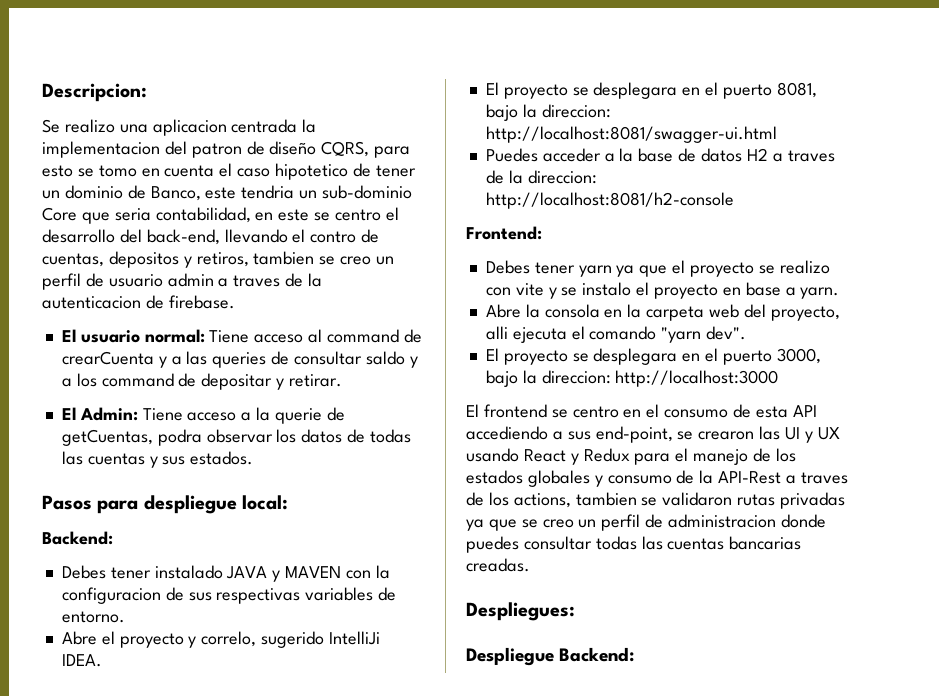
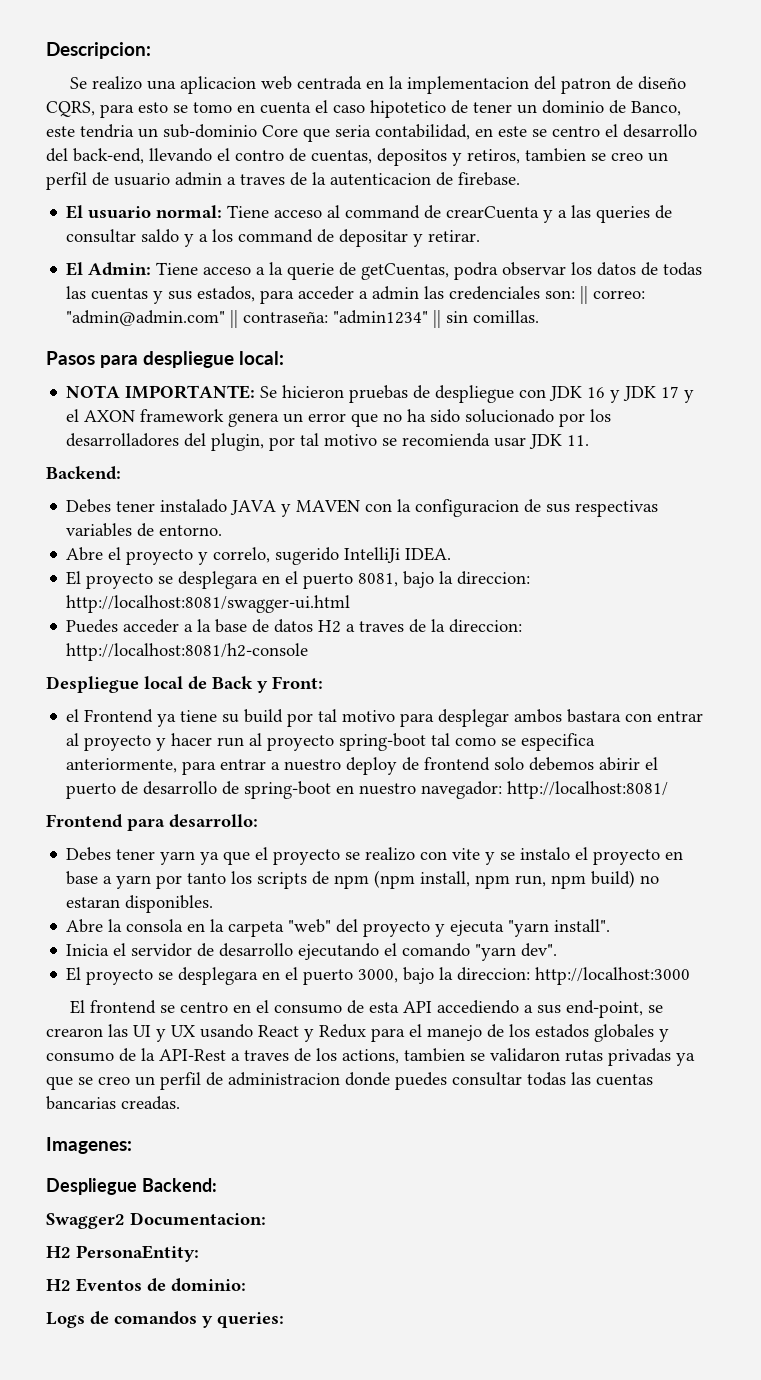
[231,119,298,133] centrada -> [261,76,385,90] web centrada en
[190,451,254,465] [42,495,289,514] estados. // Pasos para despliegue local: -> [197,286,646,304] [66,310,540,328] [46,351,284,368] [66,385,695,403] [66,409,612,427] [66,433,590,451] estados, para acceder a admin las credenciales son: || correo: "admin@admin.com" || contraseña: "admin1234" || sin comillas. // Pasos para despliegue local: // NOTA IMPORTANTE: Se hicieron pruebas de despliegue con JDK 16 y JDK 17 y el AXON framework genera un error que no ha sido solucionado por los desarrolladores del plugin, por tal motivo se recomienda usar JDK 11.
[466,226,542,240] Frontend: -> [46,676,323,693] [66,709,704,727] [66,733,596,751] [66,757,659,775] [66,781,669,799] [46,814,258,831] Despliegue local de Back y Front: // el Frontend ya tiene su build por tal motivo para desplegar ambos bastara con entrar al proyecto y hacer run al proyecto spring-boot tal como se especifica anteriormente, para entrar a nuestro deploy de frontend solo debemos abirir el puerto de desarrollo de spring-boot en nuestro navegador: http://localhost:8081/ // Frontend para desarrollo:
[800,287,840,299] yarn. -> [116,870,660,889] [66,895,214,913] yarn por tanto los scripts de npm (npm install, npm run, npm build) no estaran disponibles.
[708,304,840,321] [485,326,567,343] web del proyecto, alli ejecuta -> [288,919,611,937] [66,943,380,960] "web" del proyecto y ejecuta "yarn install". // Inicia el servidor de desarrollo ejecutando
[466,602,575,621] Despliegues: -> [46,1137,132,1154] Imagenes:
(635, 654) none -> [46,1212,266,1229] [46,1245,199,1262] [46,1278,246,1292] [46,1311,284,1328] // Swagger2 Documentacion: // H2 PersonaEntity: // H2 Eventos de dominio: // Logs de comandos y queries:

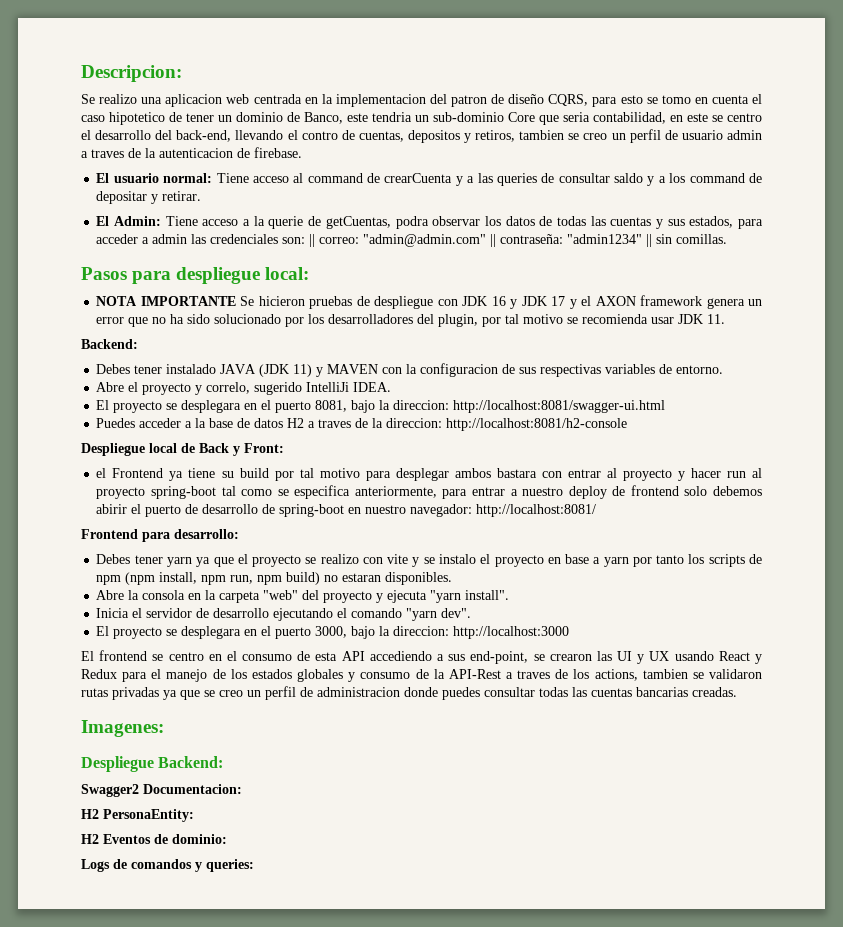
[125,385,256,399] IMPORTANTE: -> [140,296,236,306] IMPORTANTE
(277, 507) none -> [259,364,313,377] (JDK 11)

